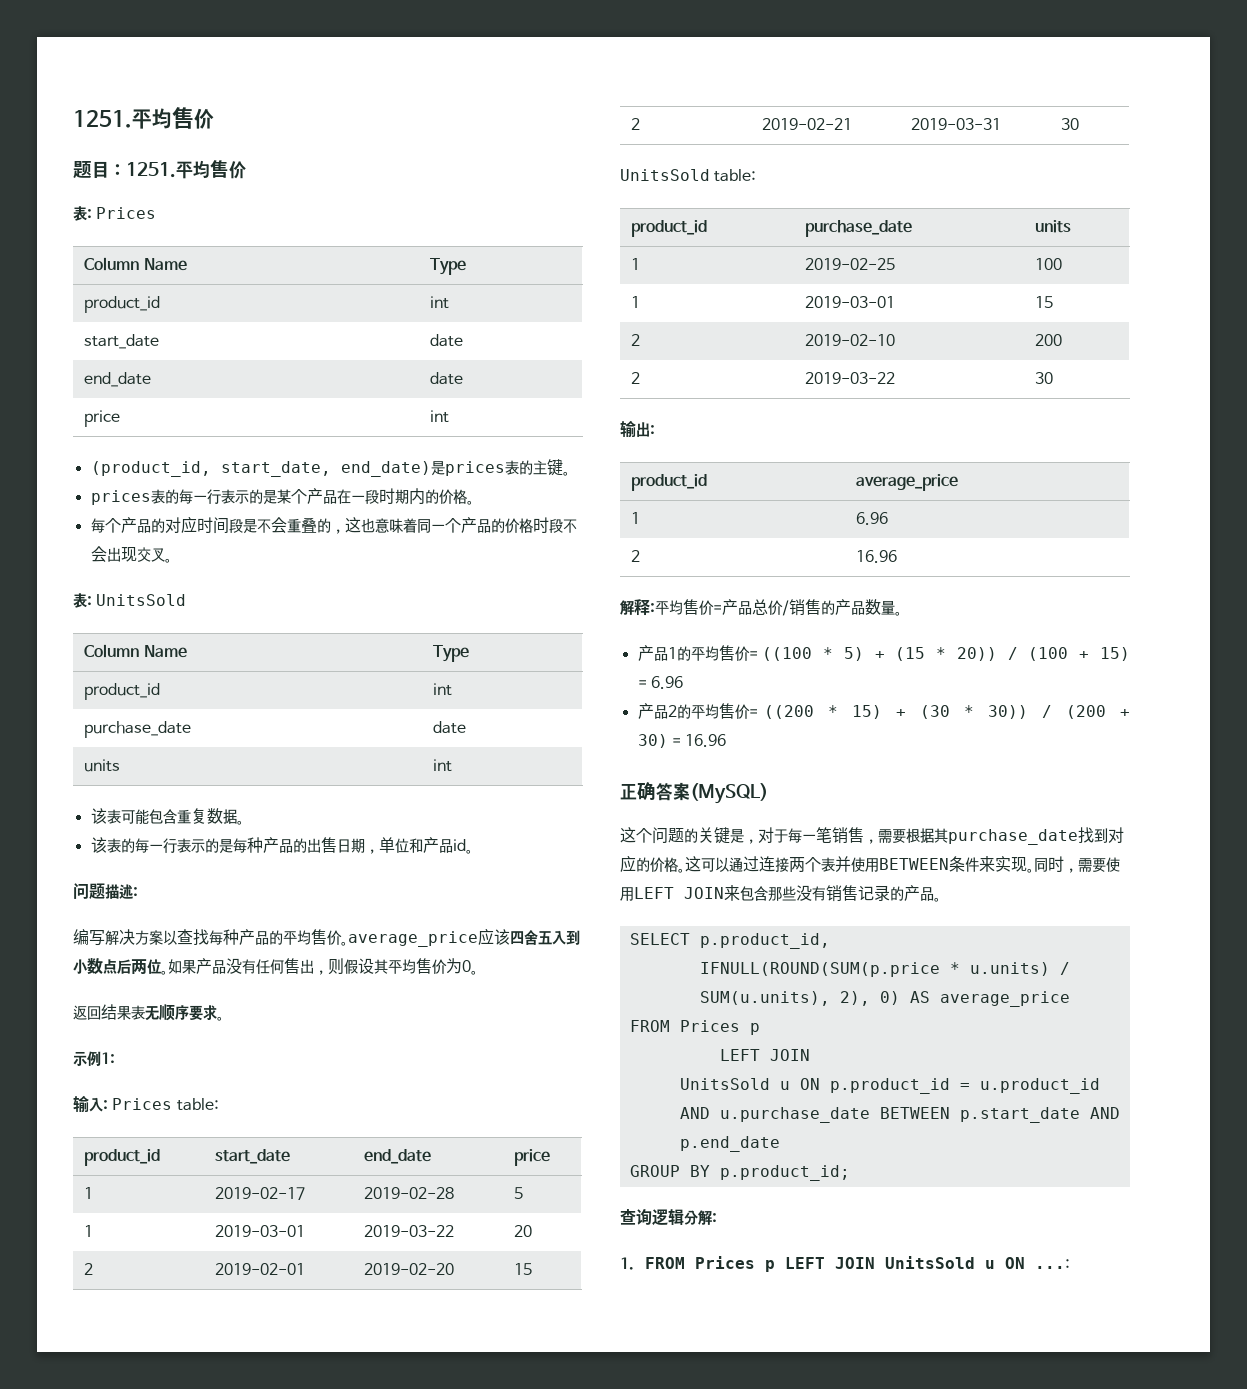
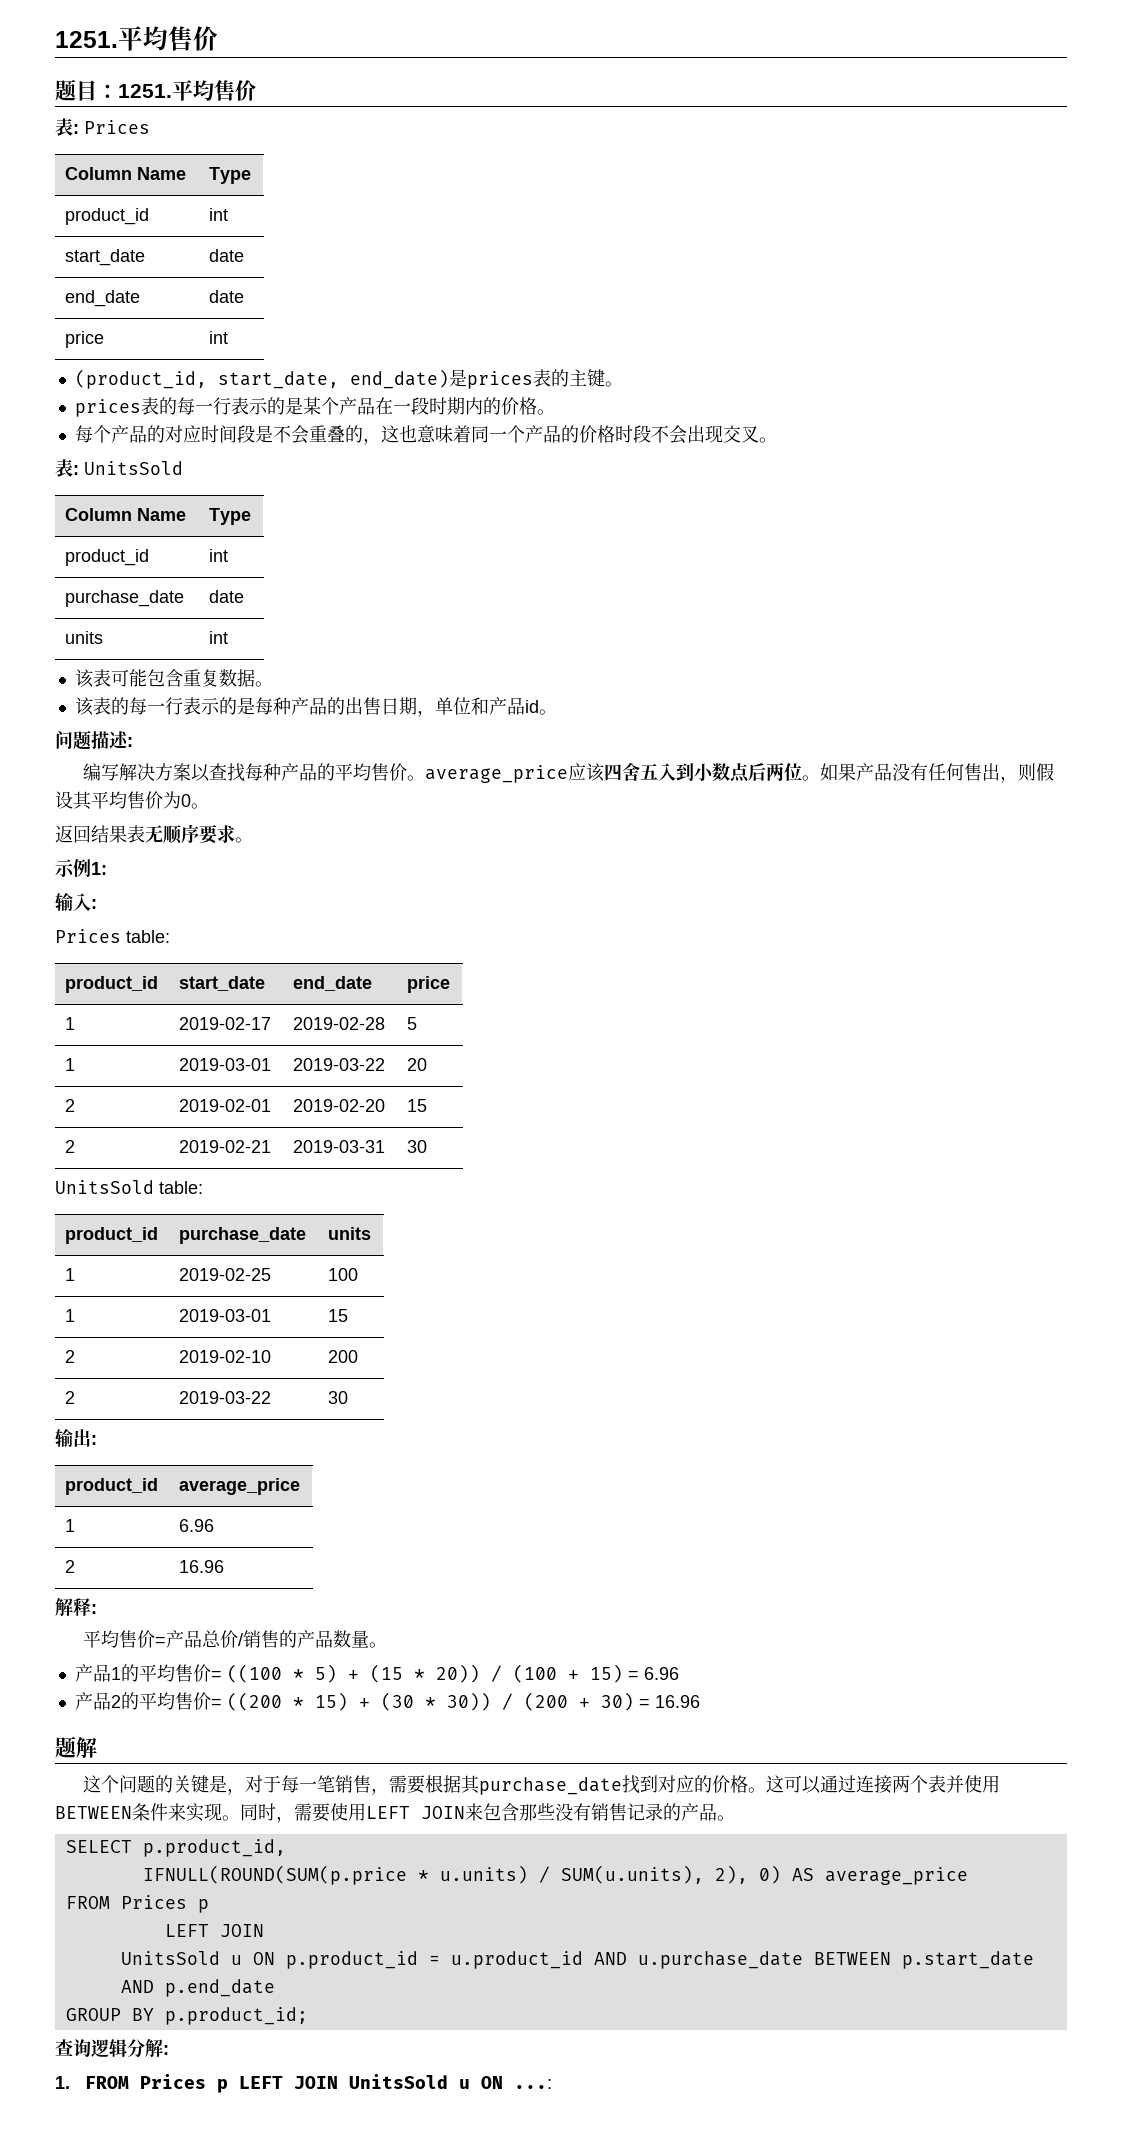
(108, 1105) none -> (97, 904) //
(655, 608) none -> (97, 1609) //
[620,782,768,804] 正确答案(MySQL) -> [55,1736,97,1758] 题解

